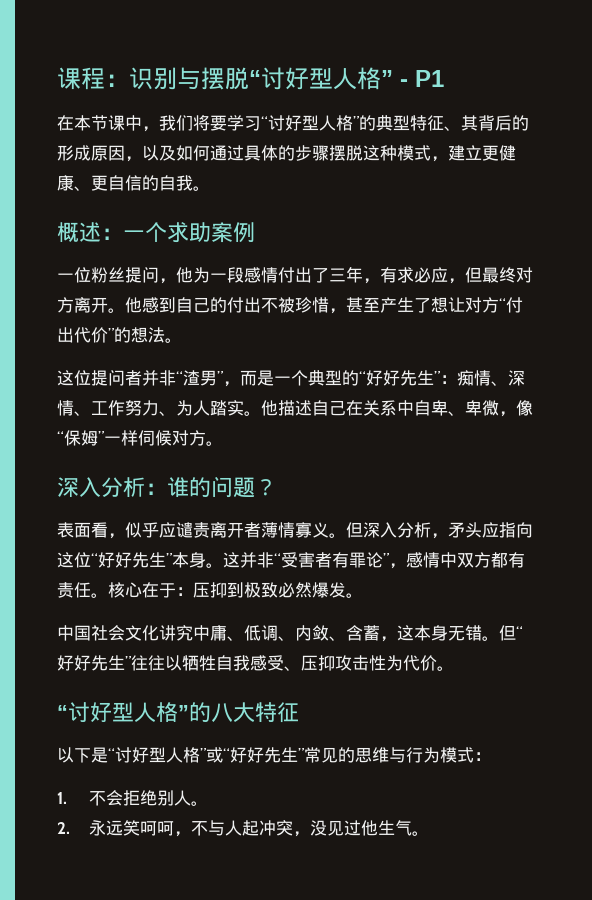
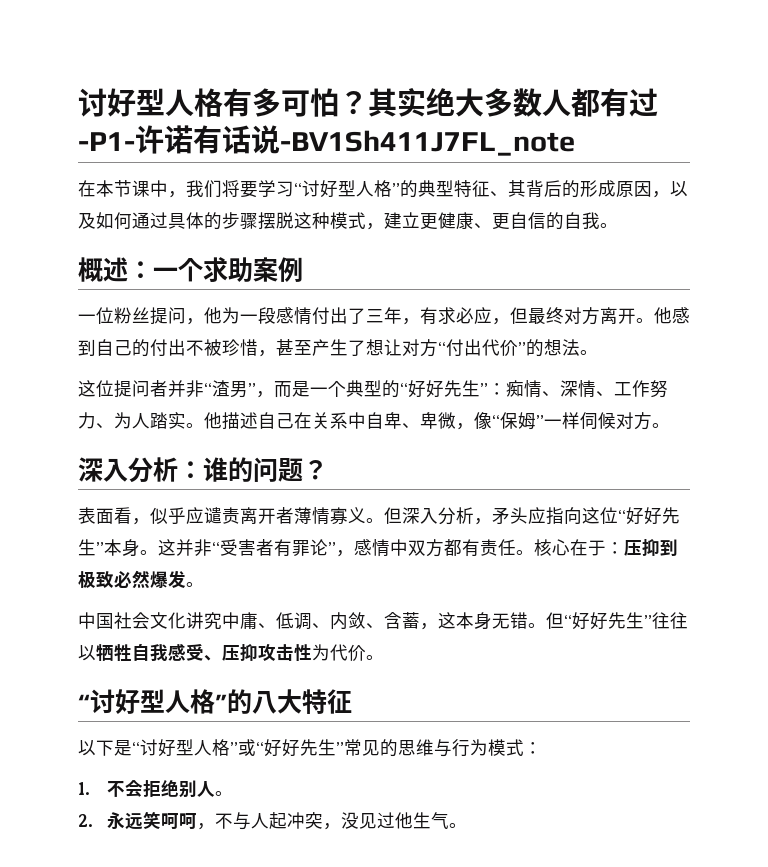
[57,67,444,90] 课程：识别与摆脱“讨好型人格” - P1 -> [78,88,658,117] [78,125,575,156] 讨好型人格有多可怕？其实绝大多数人都有过-P1-许诺有话说-BV1Sh411J7FL_note

